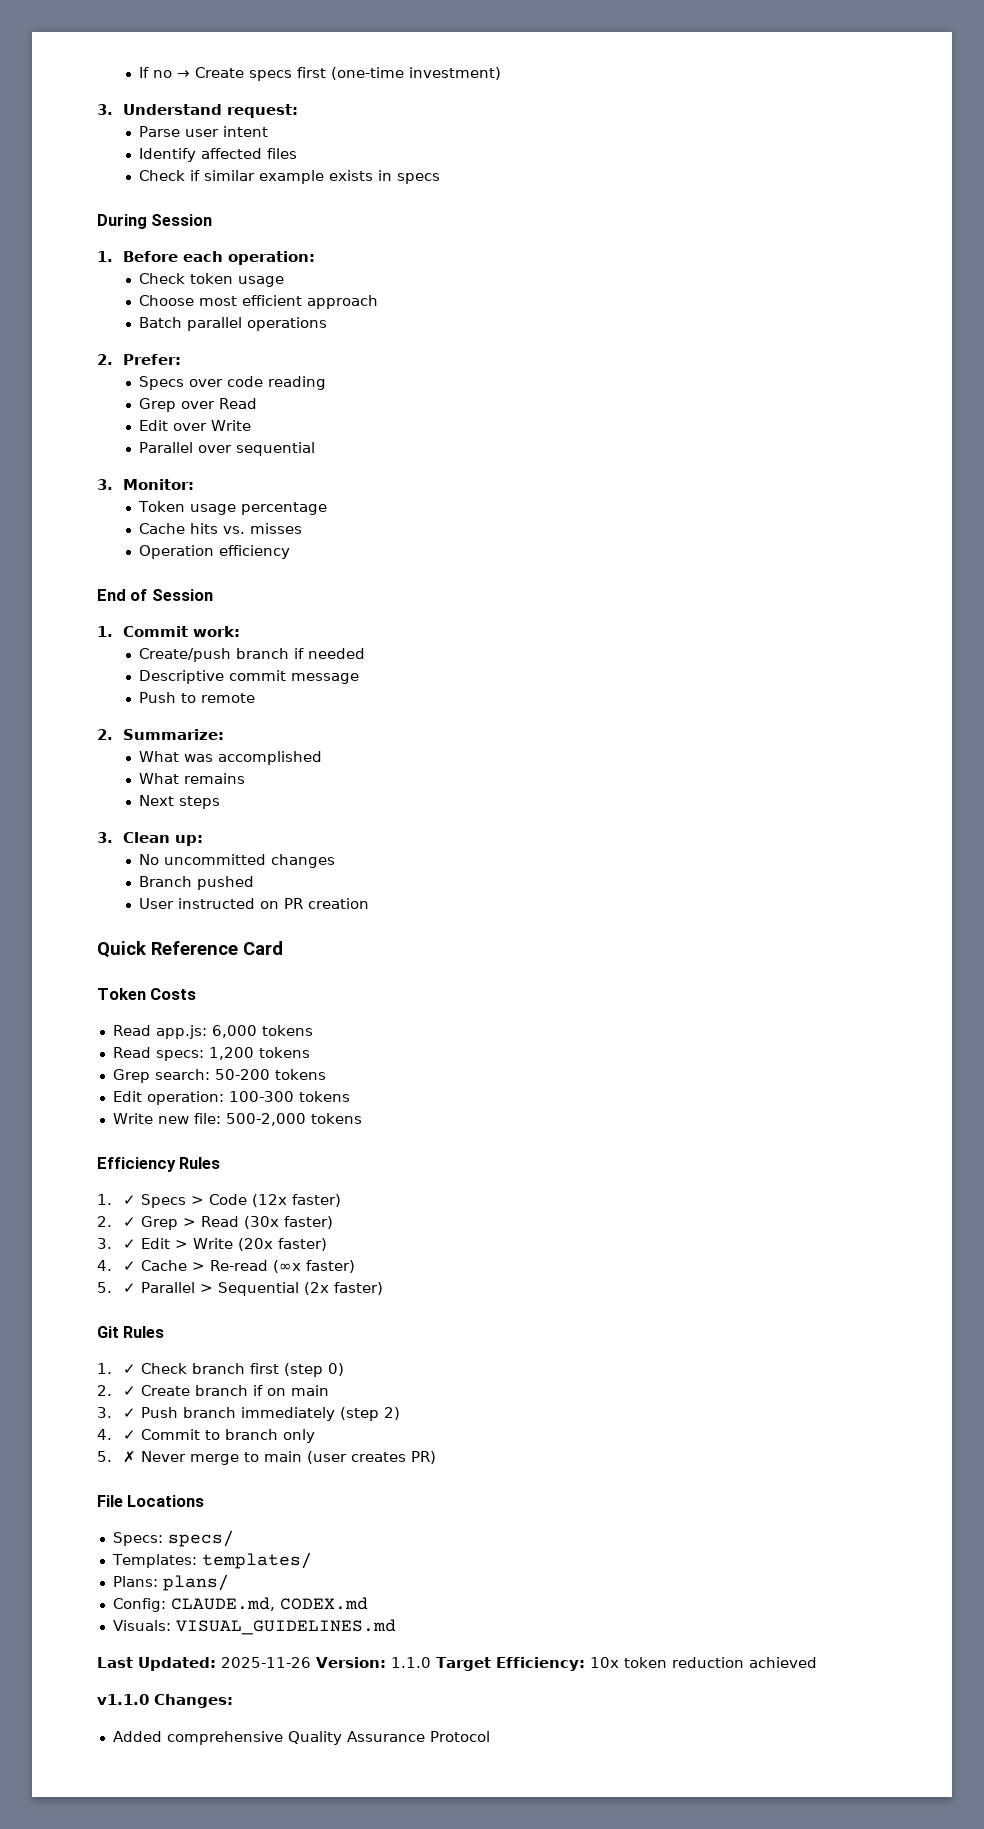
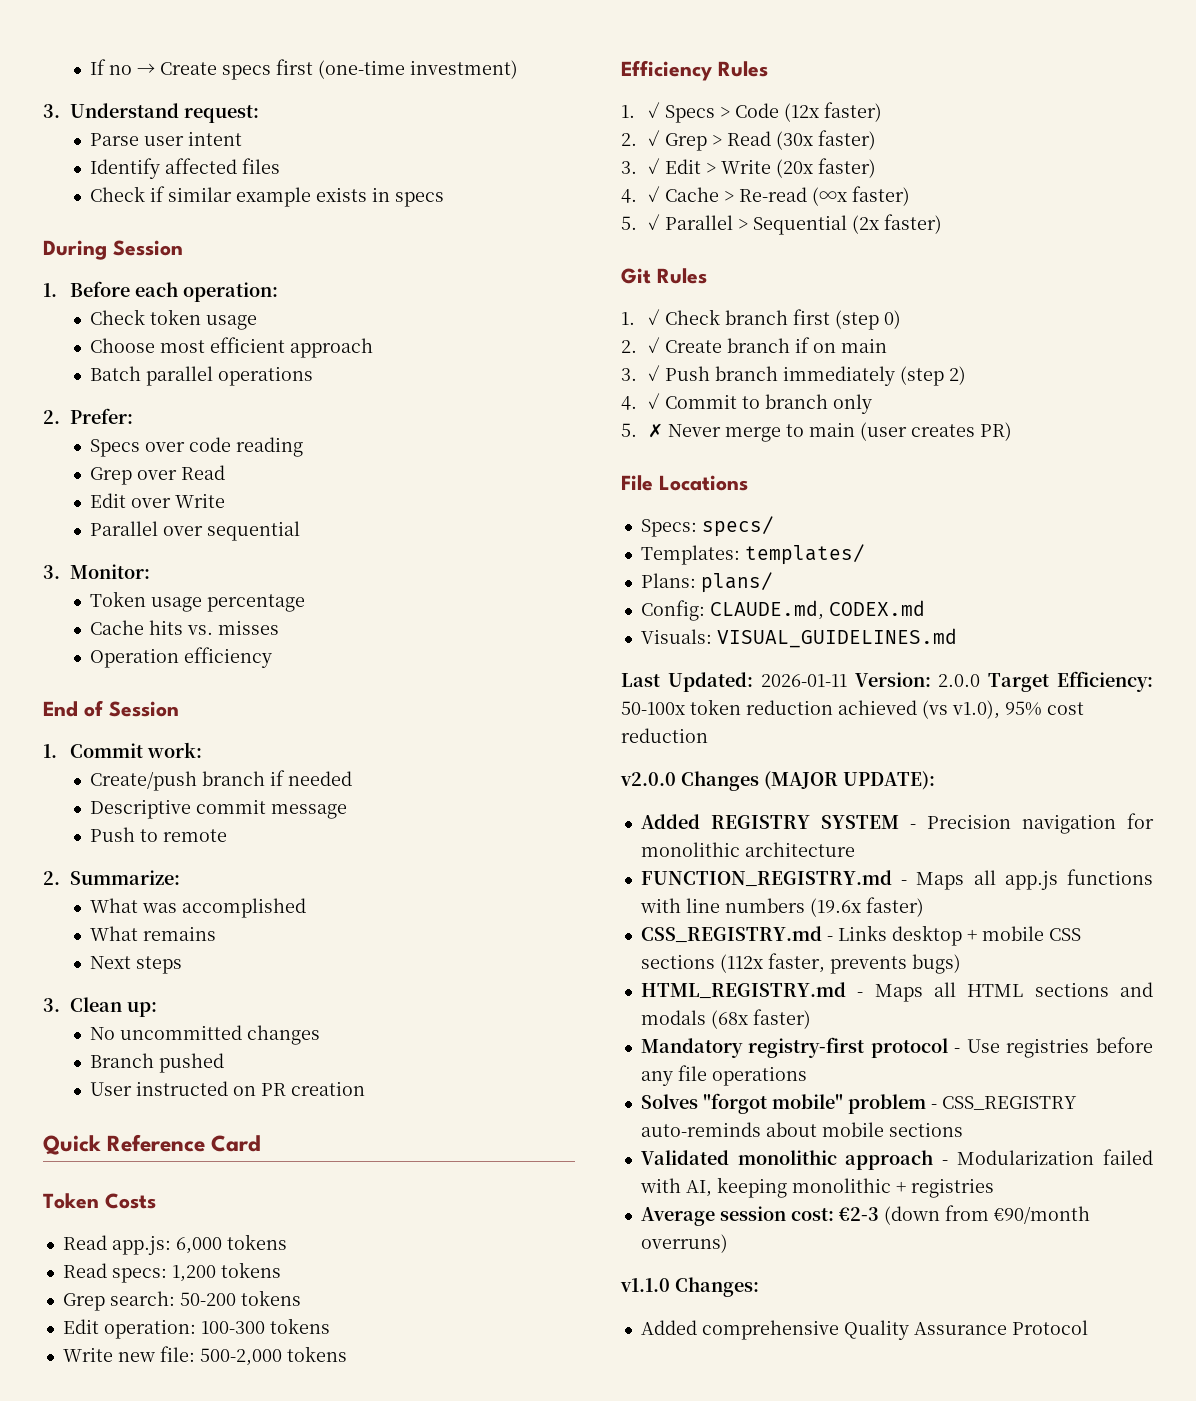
[221,1657,431,1668] 2025-11-26 Version: 1.1.0 -> [760,672,981,687] 2026-01-11 Version: 2.0.0
[589,1657,619,1668] 10x -> [621,701,685,715] 50-100x
(817, 1662) none -> [922,700,1084,719] [621,728,708,743] [620,771,935,791] [640,813,1154,834] [640,842,855,857] [640,869,1153,890] [639,897,924,917] [640,925,1081,946] [640,953,961,974] [640,982,1153,1002] [640,1009,811,1029] [640,1037,1153,1058] [640,1065,807,1086] [640,1093,1077,1114] [640,1122,963,1137] [640,1149,1153,1170] [639,1177,994,1198] [640,1205,1090,1226] [640,1234,728,1253] (vs v1.0), 95% cost reduction // v2.0.0 Changes (MAJOR UPDATE): // Added REGISTRY SYSTEM - Precision navigation for monolithic architecture // FUNCTION_REGISTRY.md - Maps all app.js functions with line numbers (19.6x faster) // CSS_REGISTRY.md - Links desktop + mobile CSS sections (112x faster, prevents bugs) // HTML_REGISTRY.md - Maps all HTML sections and modals (68x faster) // Mandatory registry-first protocol - Use registries before any file operations // Solves "forgot mobile" problem - CSS_REGISTRY auto-reminds about mobile sections // Validated monolithic approach - Modularization failed with AI, keeping monolithic + registries // Average session cost: €2-3 (down from €90/month overruns)

